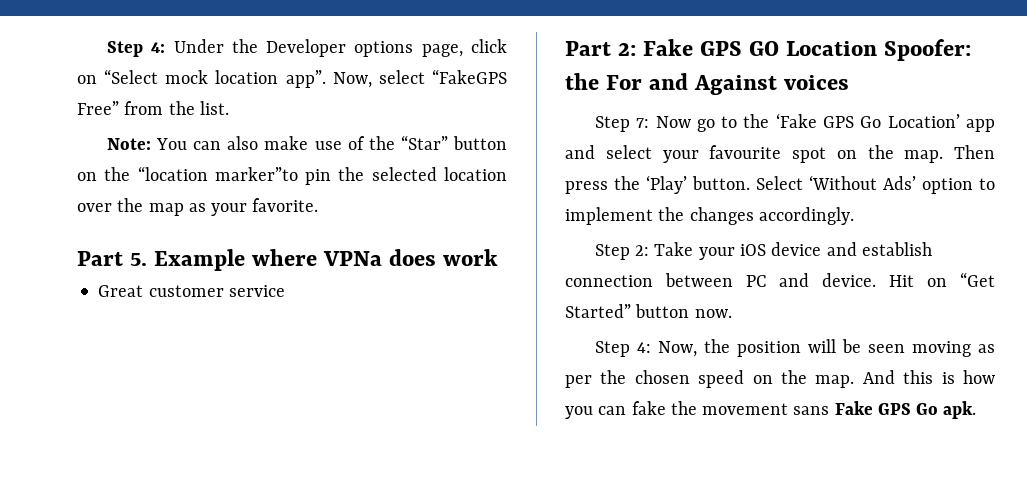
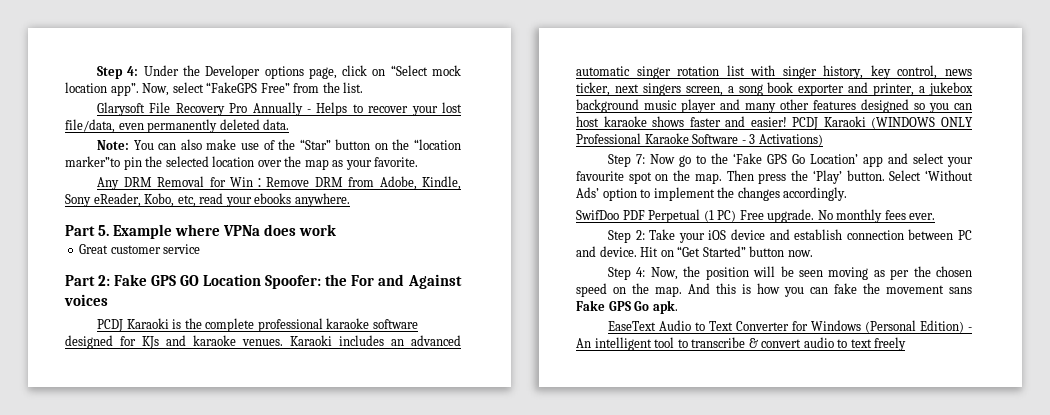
(229, 108) none -> [97,102,462,116] [65,119,290,133] // Glarysoft File Recovery Pro Annually - Helps to recover your lost file/data, even permanently deleted data.
(319, 205) none -> [97,176,461,190] [65,193,350,207] // Any DRM Removal for Win：Remove DRM from Adobe, Kindle, Sony eReader, Kobo, etc, read your ebooks anywhere.
(850, 82) none -> [97,318,418,332] [65,335,461,349] [576,65,972,79] [576,82,974,96] [576,99,972,113] [576,116,973,130] [576,133,823,146] // PCDJ Karaoki is the complete professional karaoke software designed for KJs and karaoke venues. Karaoki includes an advanced automatic singer rotation list with singer history, key control, news ticker, next singers screen, a song book exporter and printer, a jukebox background music player and many other features designed so you can host karaoke shows faster and easier! PCDJ Karaoki (WINDOWS ONLY Professional Karaoke Software - 3 Activations)
(854, 216) none -> [576,209,936,223] // SwifDoo PDF Perpetual (1 PC) Free upgrade. No monthly fees ever.
(977, 410) none -> [608,320,972,333] [576,337,907,351] // EaseText Audio to Text Converter for Windows (Personal Edition) - An intelligent tool to transcribe & convert audio to text freely

